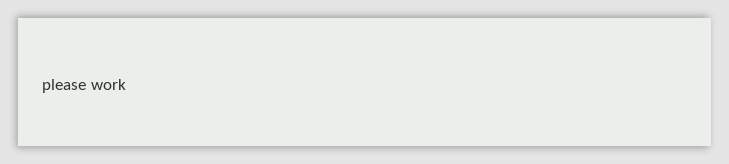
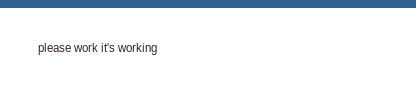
(126, 84) none -> [101,43,158,55] it's working

